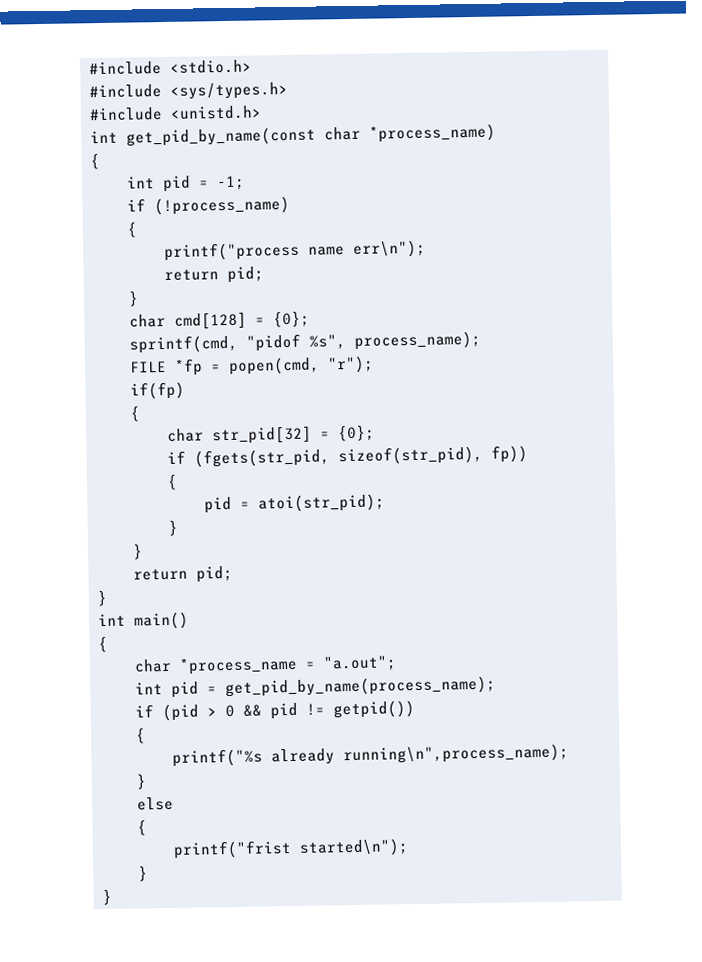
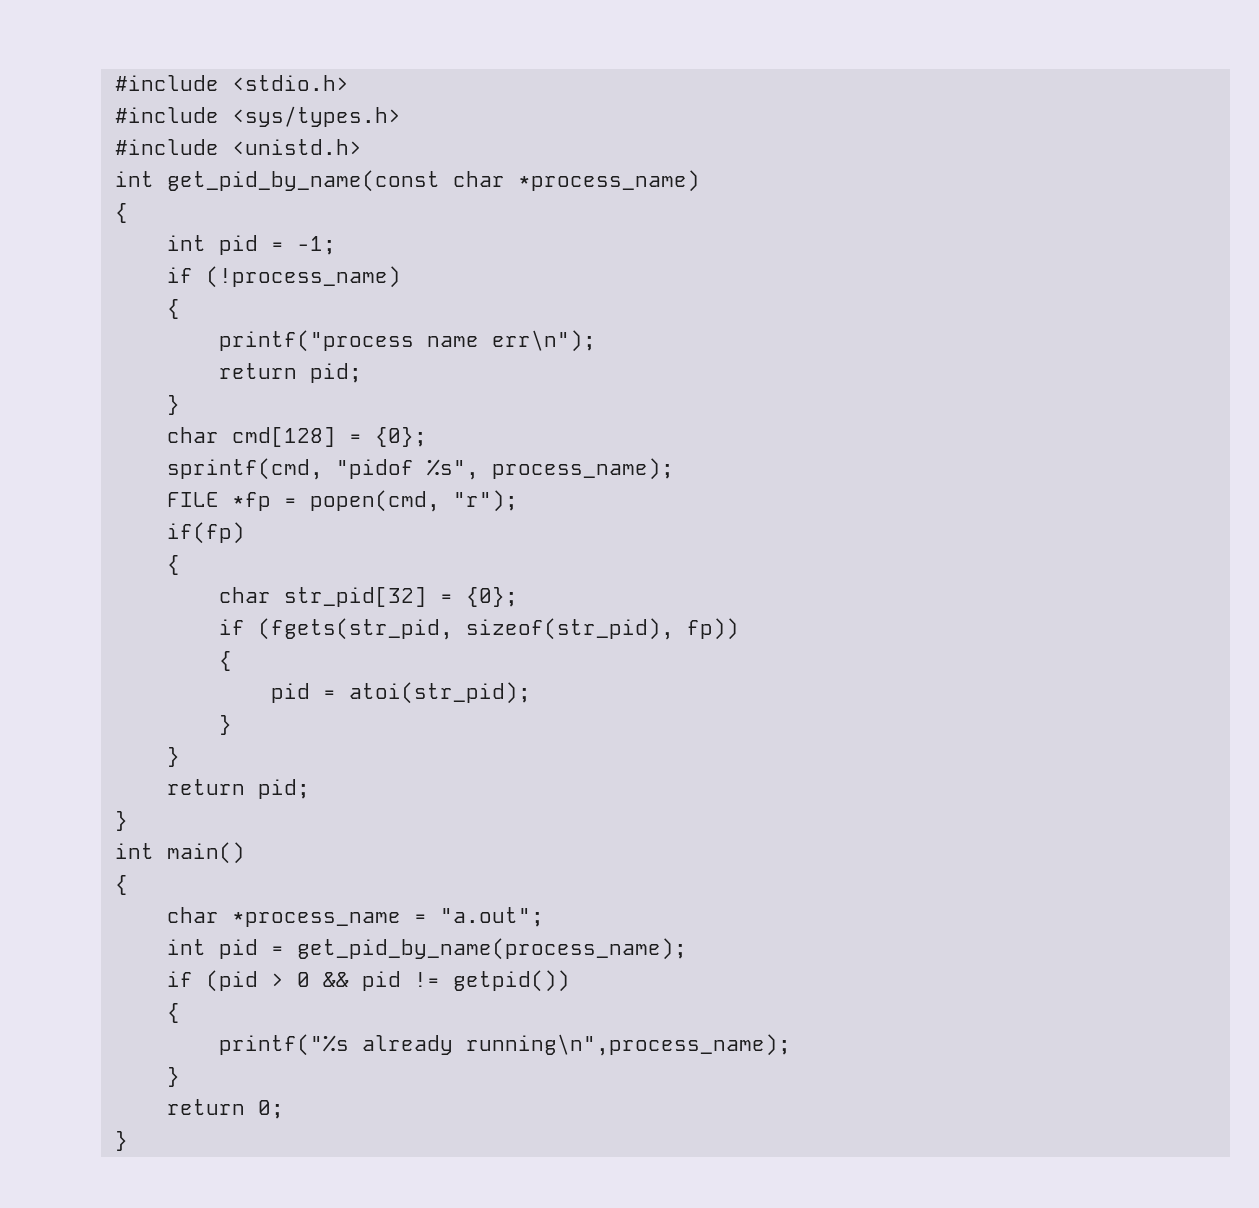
[137,796,174,811] [137,819,147,836] [173,838,409,859] [138,865,148,882] [102,888,112,906] else // { // printf("frist started\n"); // } // } -> [166,1099,284,1119] [114,1131,128,1151] return 0; // }

